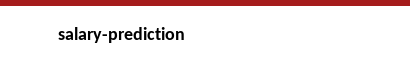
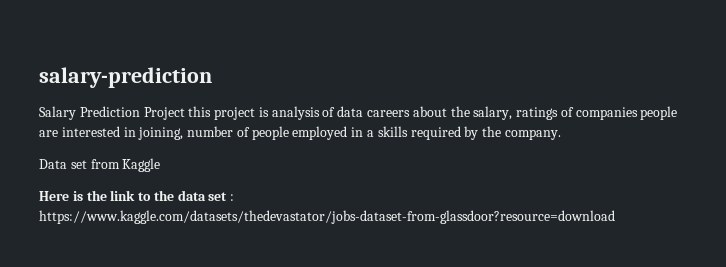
(185, 35) none -> [39,106,678,120] [39,126,561,140] [39,158,161,172] [39,190,235,201] [39,210,615,224] // Salary Prediction Project this project is analysis of data careers about the salary, ratings of companies people are interested in joining, number of people employed in a skills required by the company. // Data set from Kaggle // Here is the link to the data set : https://www.kaggle.com/datasets/thedevastator/jobs-dataset-from-glassdoor?resource=download

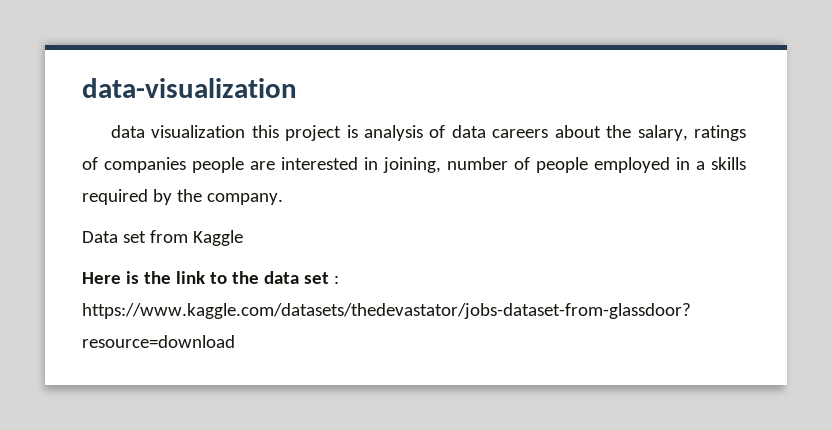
[39,67,212,88] [39,106,185,120] salary-prediction // Salary Prediction Project -> [82,78,297,98] [110,125,246,138] data-visualization // data visualization

